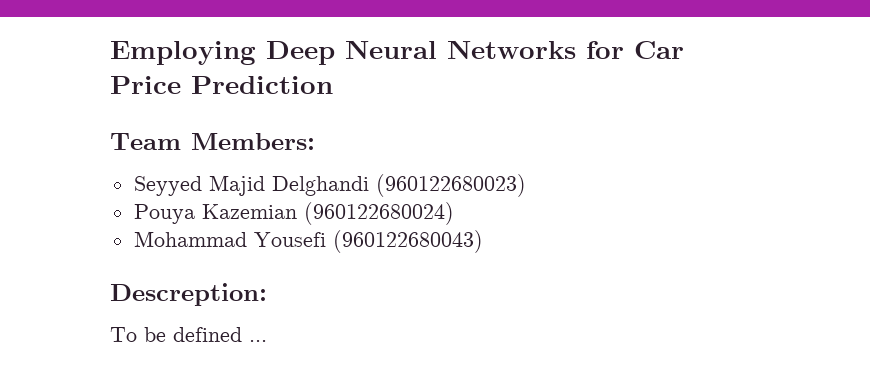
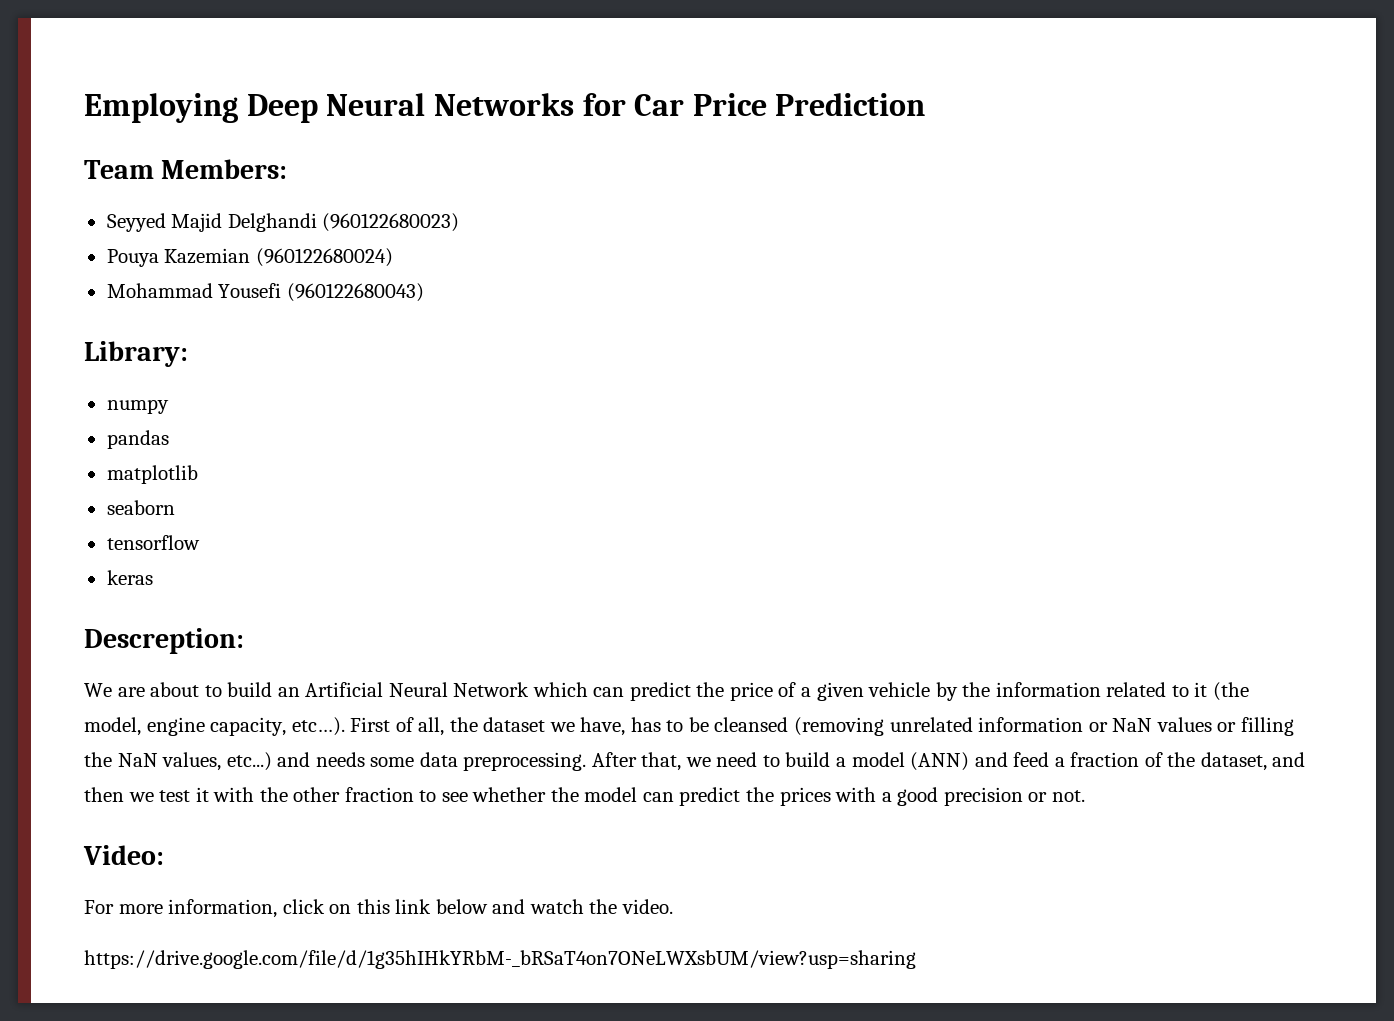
[110,283,267,306] [110,327,267,342] Descreption: // To be defined ... -> [84,341,188,367] [106,399,169,414] [106,430,169,449] [106,465,198,484] [106,500,175,515] [106,535,200,550] [106,570,153,585] [84,628,244,654] [84,682,1249,701] [84,717,1294,736] [84,752,1306,771] [84,787,1085,806] [83,845,164,865] [84,899,673,918] [84,950,916,969] Library: // numpy // pandas // matplotlib // seaborn // tensorflow // keras // Descreption: // We are about to build an Artificial Neural Network which can predict the price of a given vehicle by the information related to it (the model, engine capacity, etc…). First of all, the dataset we have, has to be cleansed (removing unrelated information or NaN values or filling the NaN values, etc...) and needs some data preprocessing. After that, we need to build a model (ANN) and feed a fraction of the dataset, and then we test it with the other fraction to see whether the model can predict the prices with a good precision or not. // Video: // For more information, click on this link below and watch the video. // https://drive.google.com/file/d/1g35hIHkYRbM-_bRSaT4on7ONeLWXsbUM/view?usp=sharing

